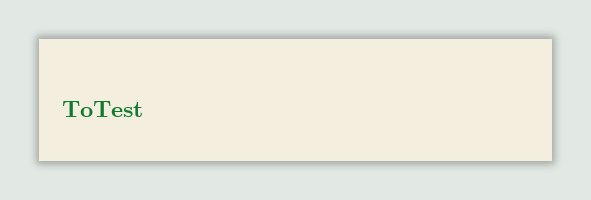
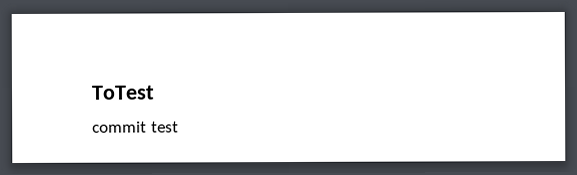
(143, 109) none -> [92,121,179,133] // commit test

